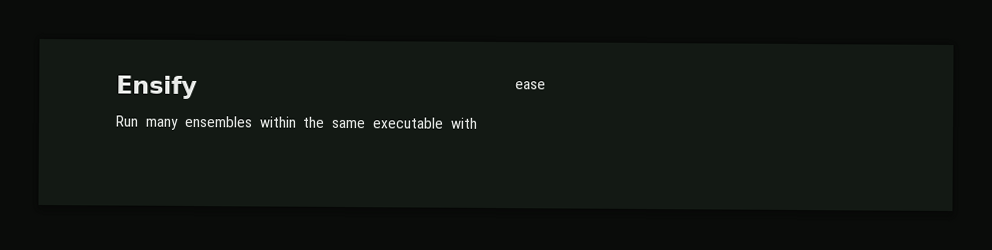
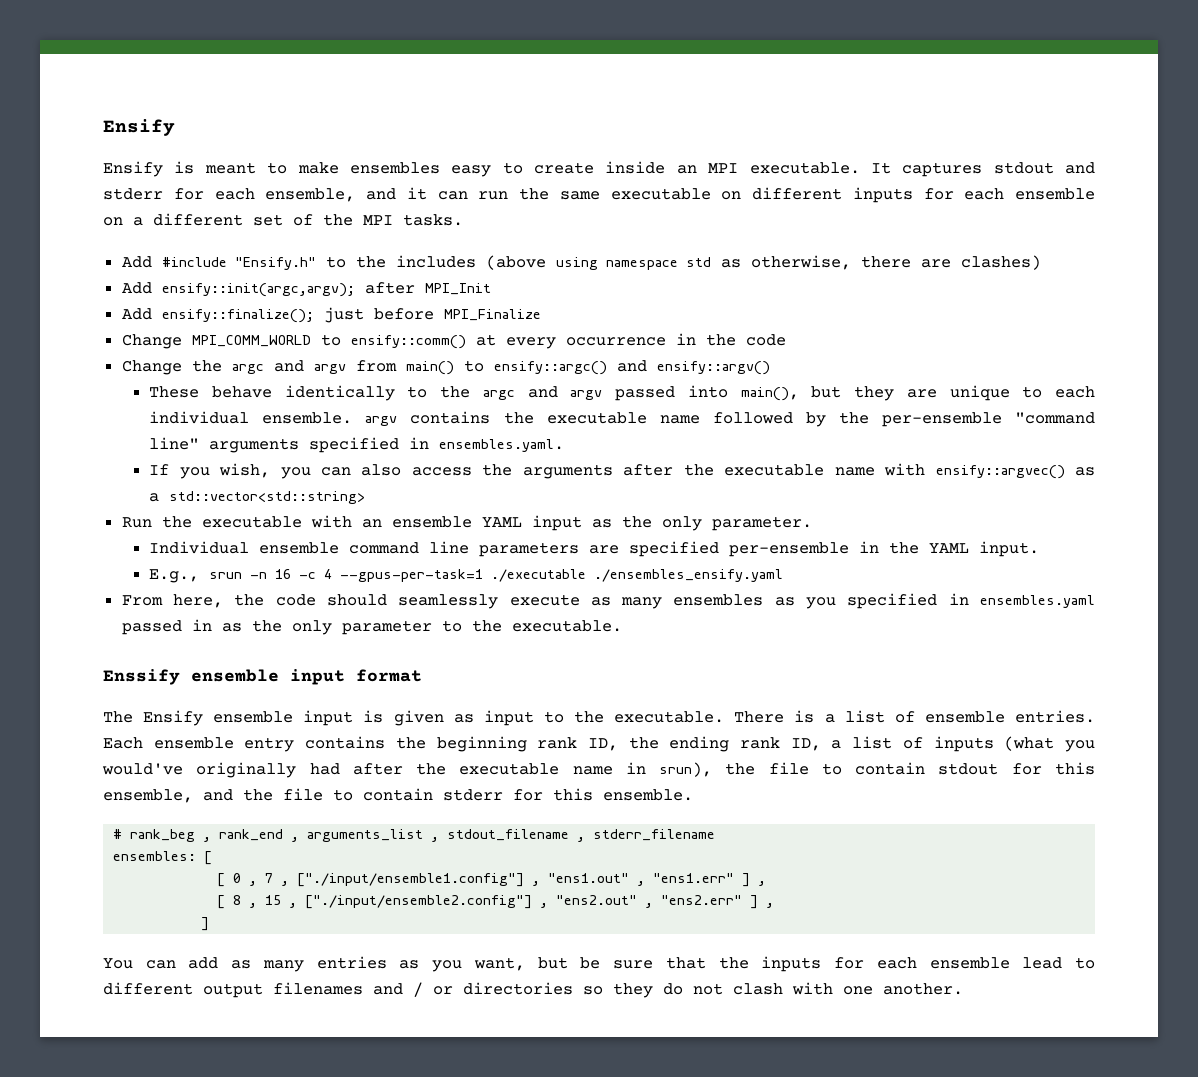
[115,115,478,130] [515,81,546,90] Run many ensembles within the same executable with ease -> [103,161,1095,177] [103,187,1095,203] [103,213,463,226] [121,255,1041,270] [121,282,491,297] [121,307,541,323] [121,333,786,349] [121,360,770,375] [149,385,1095,401] [149,411,1095,427] [149,437,565,453] [149,463,1095,479] [149,491,366,504] [121,515,812,531] [149,541,1040,557] [149,569,784,583] [121,593,1095,609] [121,619,622,635] [103,669,422,685] [103,710,1095,726] [103,736,1096,752] [102,762,1095,778] [103,788,693,803] [113,829,716,842] [113,851,213,865] [217,873,767,887] [217,895,775,909] [201,917,210,931] [103,956,1095,972] [103,982,963,998] Ensify is meant to make ensembles easy to create inside an MPI executable. It captures stdout and stderr for each ensemble, and it can run the same executable on different inputs for each ensemble on a different set of the MPI tasks. // Add #include "Ensify.h" to the includes (above using namespace std as otherwise, there are clashes) // Add ensify::init(argc,argv); after MPI_Init // Add ensify::finalize(); just before MPI_Finalize // Change MPI_COMM_WORLD to ensify::comm() at every occurrence in the code // Change the argc and argv from main() to ensify::argc() and ensify::argv() // These behave identically to the argc and argv passed into main(), but they are unique to each individual ensemble. argv contains the executable name followed by the per-ensemble "command line" arguments specified in ensembles.yaml. // If you wish, you can also access the arguments after the executable name with ensify::argvec() as a std::vector<std::string> // Run the executable with an ensemble YAML input as the only parameter. // Individual ensemble command line parameters are specified per-ensemble in the YAML input. // E.g., srun -n 16 -c 4 --gpus-per-task=1 ./executable ./ensembles_ensify.yaml // From here, the code should seamlessly execute as many ensembles as you specified in ensembles.yaml passed in as the only parameter to the executable. // Enssify ensemble input format // The Ensify ensemble input is given as input to the executable. There is a list of ensemble entries. Each ensemble entry contains the beginning rank ID, the ending rank ID, a list of inputs (what you would've originally had after the executable name in srun), the file to contain stdout for this ensemble, and the file to contain stderr for this ensemble. // # rank_beg , rank_end , arguments_list , stdout_filename , stderr_filename // ensembles: [ // [ 0 , 7 , ["./input/ensemble1.config"] , "ens1.out" , "ens1.err" ] , // [ 8 , 15 , ["./input/ensemble2.config"] , "ens2.out" , "ens2.err" ] , // ] // You can add as many entries as you want, but be sure that the inputs for each ensemble lead to different output filenames and / or directories so they do not clash with one another.

